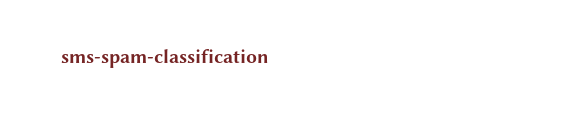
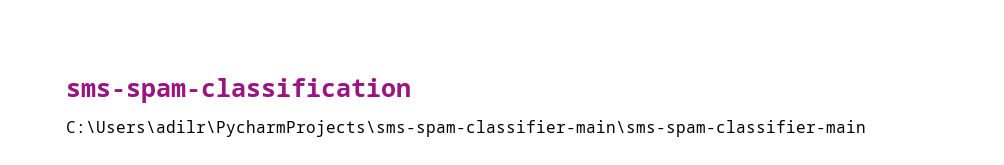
(269, 58) none -> [66,120,866,137] // C:\Users\adilr\PycharmProjects\sms-spam-classifier-main\sms-spam-classifier-main

